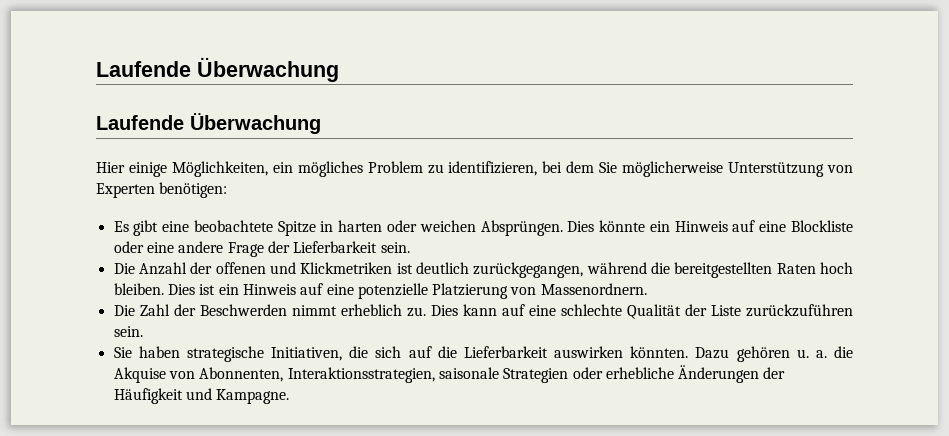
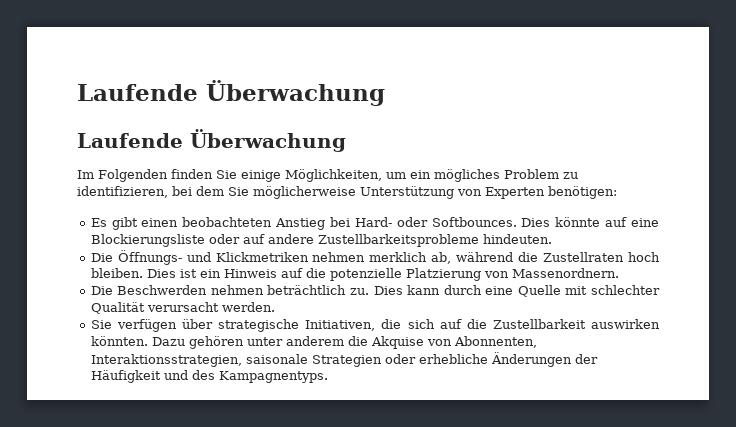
[96,162,125,173] Hier -> [77,169,237,182] Im Folgenden finden Sie
(268, 169) none -> [386,172,406,179] um
[162,220,853,236] [113,241,410,257] [113,262,816,278] eine beobachtete Spitze in harten oder weichen Absprüngen. Dies könnte ein Hinweis auf eine Blockliste oder eine andere Frage der Lieferbarkeit sein. // Die Anzahl der offenen und Klickmetriken ist deutlich zurückgegangen, während die bereitgestellten Raten -> [141,217,659,230] [90,234,552,247] [90,250,625,265] einen beobachteten Anstieg bei Hard- oder Softbounces. Dies könnte auf eine Blockierungsliste oder auf andere Zustellbarkeitsprobleme hindeuten. // Die Öffnungs- und Klickmetriken nehmen merklich ab, während die Zustellraten
[326,284,354,295] eine -> [305,268,326,278] die
[139,304,853,319] [113,326,143,337] [113,346,180,358] Zahl der Beschwerden nimmt erheblich zu. Dies kann auf eine schlechte Qualität der Liste zurückzuführen sein. // Sie haben -> [117,285,660,297] [90,302,275,314] [90,319,213,332] Beschwerden nehmen beträchtlich zu. Dies kann durch eine Quelle mit schlechter Qualität verursacht werden. // Sie verfügen über
[463,346,548,358] Lieferbarkeit -> [492,319,586,329] Zustellbarkeit
[796,349,827,358] u. a. -> [246,336,344,346] unter anderem
[216,389,290,404] Kampagne. -> [191,370,328,383] des Kampagnentyps.

